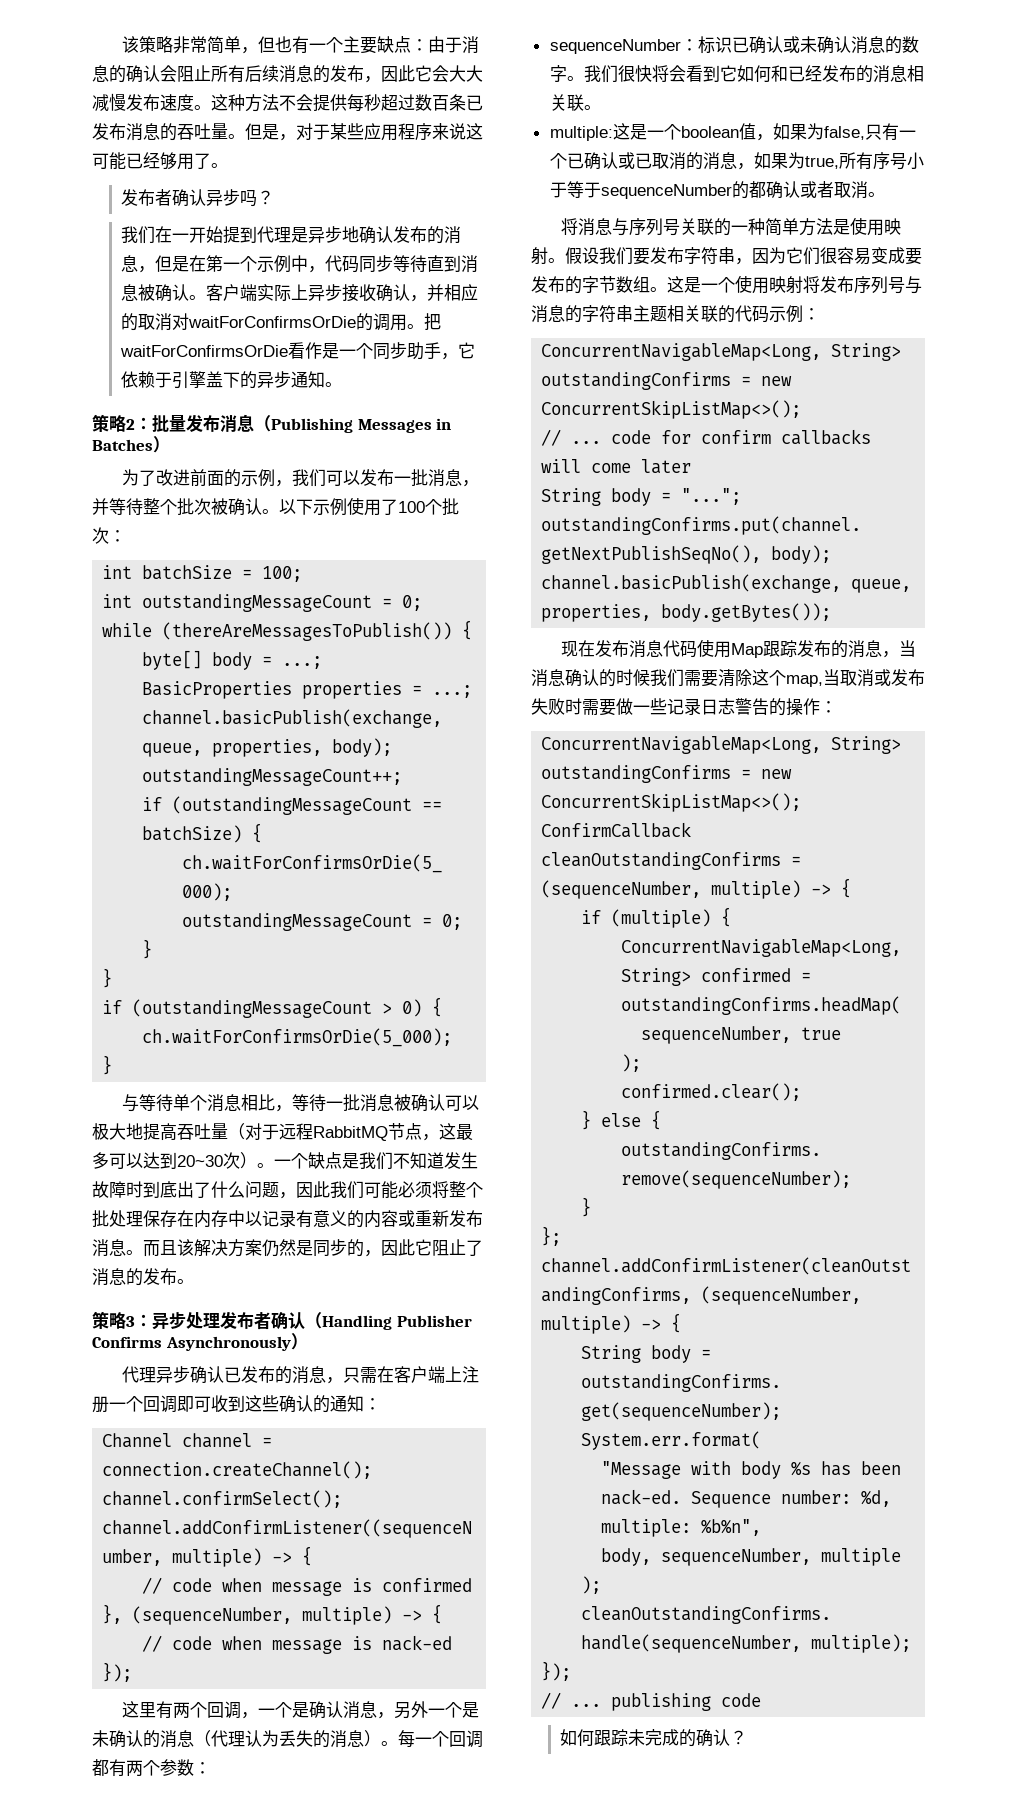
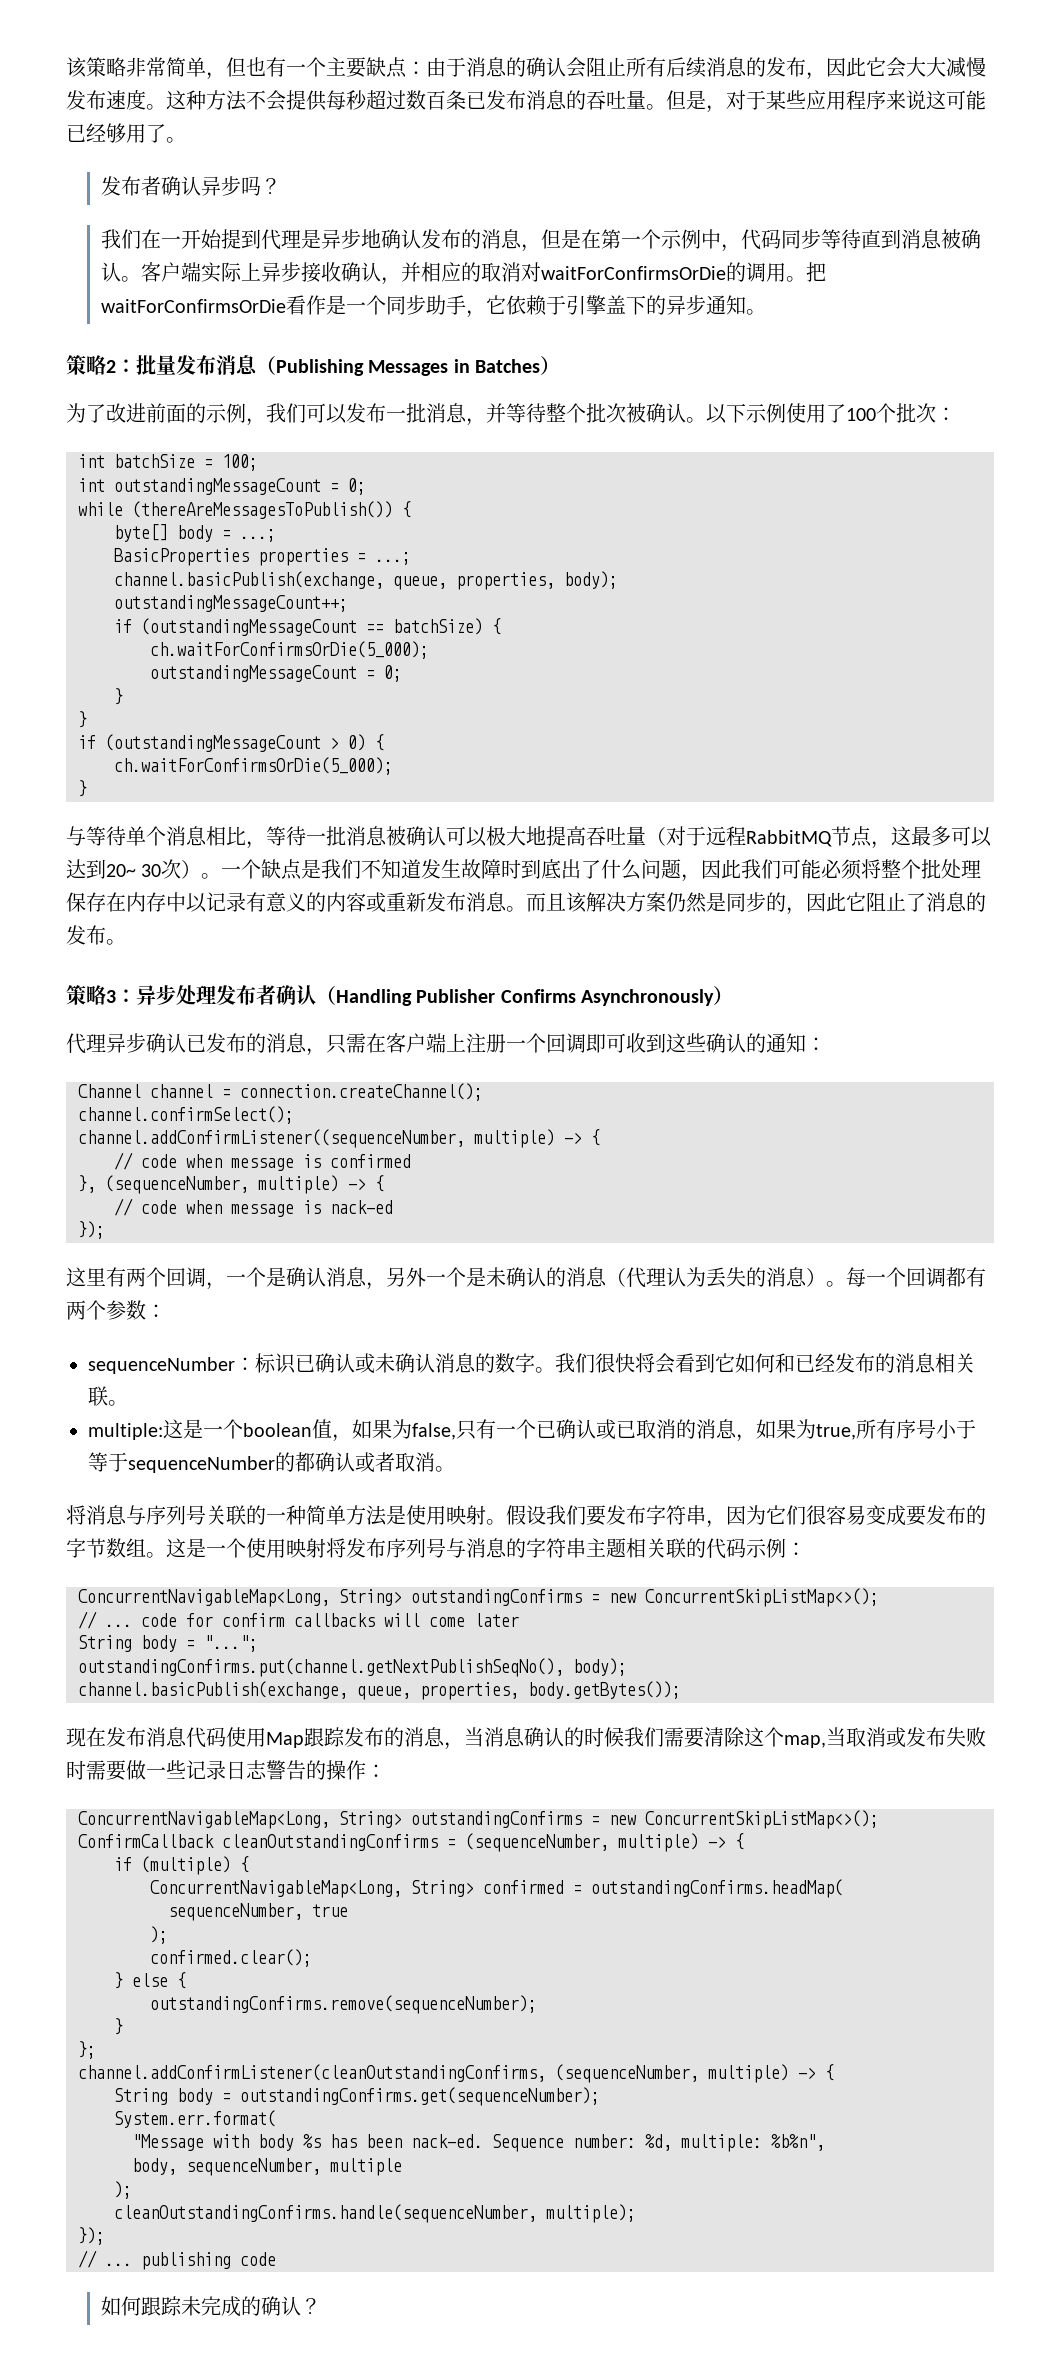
[177,1155,223,1167] 20~30 -> [106,864,162,877] 20~ 30

